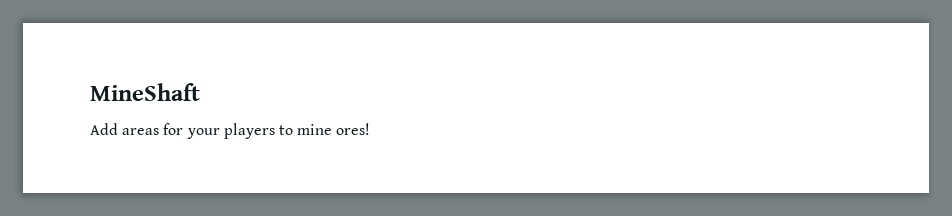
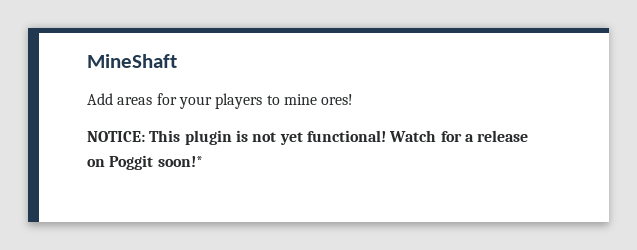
(371, 129) none -> [87,130,529,145] [87,155,203,170] // NOTICE: This plugin is not yet functional! Watch for a release on Poggit soon!*

